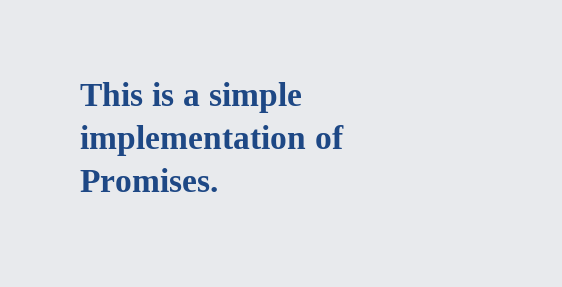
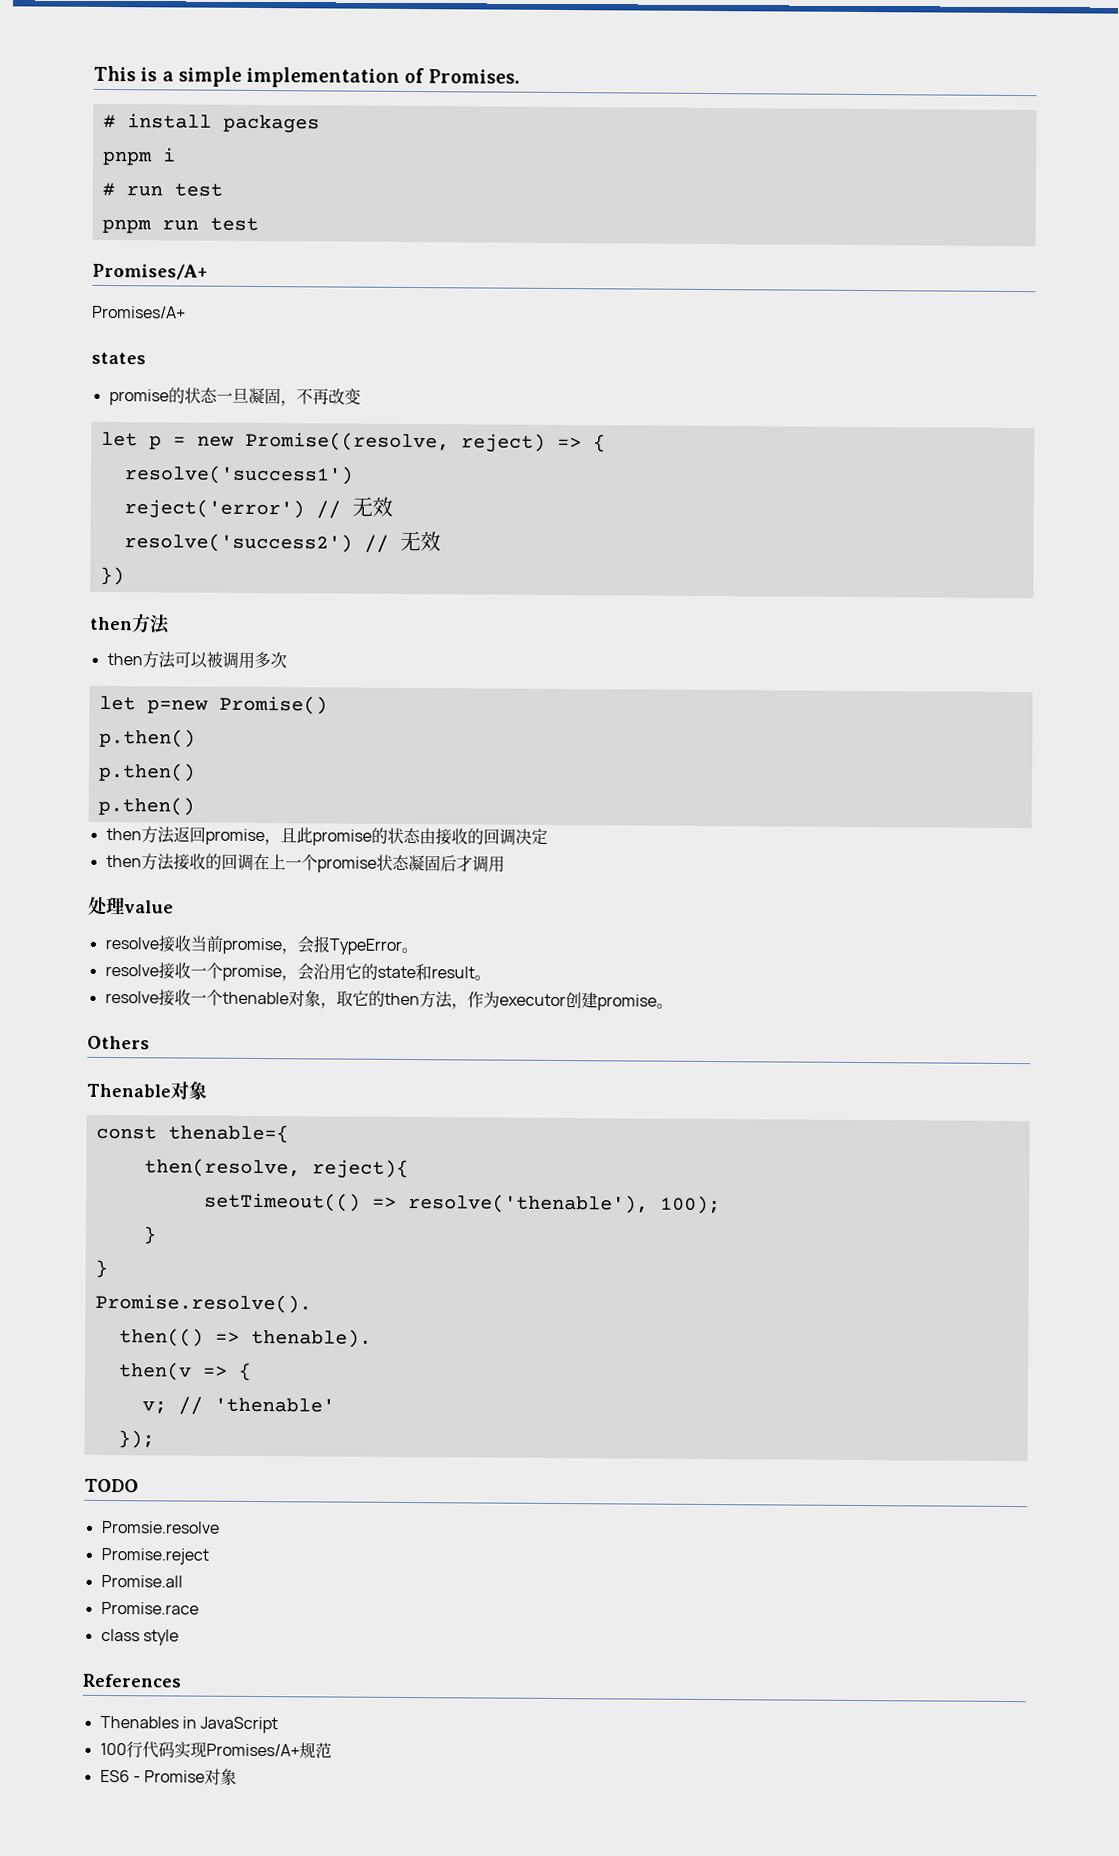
(218, 180) none -> [102,113,320,134] [102,147,176,166] [101,182,223,197] [101,217,259,234] [92,263,208,280] [92,305,186,319] [91,351,146,365] [108,387,361,407] [100,431,606,453] [123,465,354,485] [123,496,393,520] [123,530,441,553] [99,566,125,586] [89,613,171,635] [106,651,287,669] [98,695,328,715] [98,728,196,748] [97,762,196,782] [97,796,195,816] [105,826,548,846] [105,853,505,873] [88,896,174,915] [104,935,418,955] [104,962,491,982] [104,989,673,1011] [87,1035,150,1050] [86,1081,207,1100] [95,1124,289,1144] [143,1158,409,1180] [203,1192,721,1215] [142,1226,157,1245] [94,1259,108,1279] [94,1293,312,1314] [118,1328,372,1348] [117,1362,252,1381] [141,1396,335,1415] [117,1430,155,1449] [84,1478,139,1493] [100,1520,220,1534] [100,1547,209,1565] [100,1574,183,1588] [100,1601,199,1615] [100,1628,179,1646] [82,1673,182,1688] [99,1715,279,1734] [99,1741,332,1759] [99,1768,238,1785] // # install packages // pnpm i // # run test // pnpm run test // Promises/A+ // Promises/A+ // states // promise的状态一旦凝固，不再改变 // let p = new Promise((resolve, reject) => { // resolve('success1') // reject('error') // 无效 // resolve('success2') // 无效 // }) // then方法 // then方法可以被调用多次 // let p=new Promise() // p.then() // p.then() // p.then() // then方法返回promise，且此promise的状态由接收的回调决定 // then方法接收的回调在上一个promise状态凝固后才调用 // 处理value // resolve接收当前promise，会报TypeError。 // resolve接收一个promise，会沿用它的state和result。 // resolve接收一个thenable对象，取它的then方法，作为executor创建promise。 // Others // Thenable对象 // const thenable={ // then(resolve, reject){ // setTimeout(() => resolve('thenable'), 100); // } // } // Promise.resolve(). // then(() => thenable). // then(v => { // v; // 'thenable' // }); // TODO // Promsie.resolve // Promise.reject // Promise.all // Promise.race // class style // References // Thenables in JavaScript // 100行代码实现Promises/A+规范 // ES6 - Promise对象

